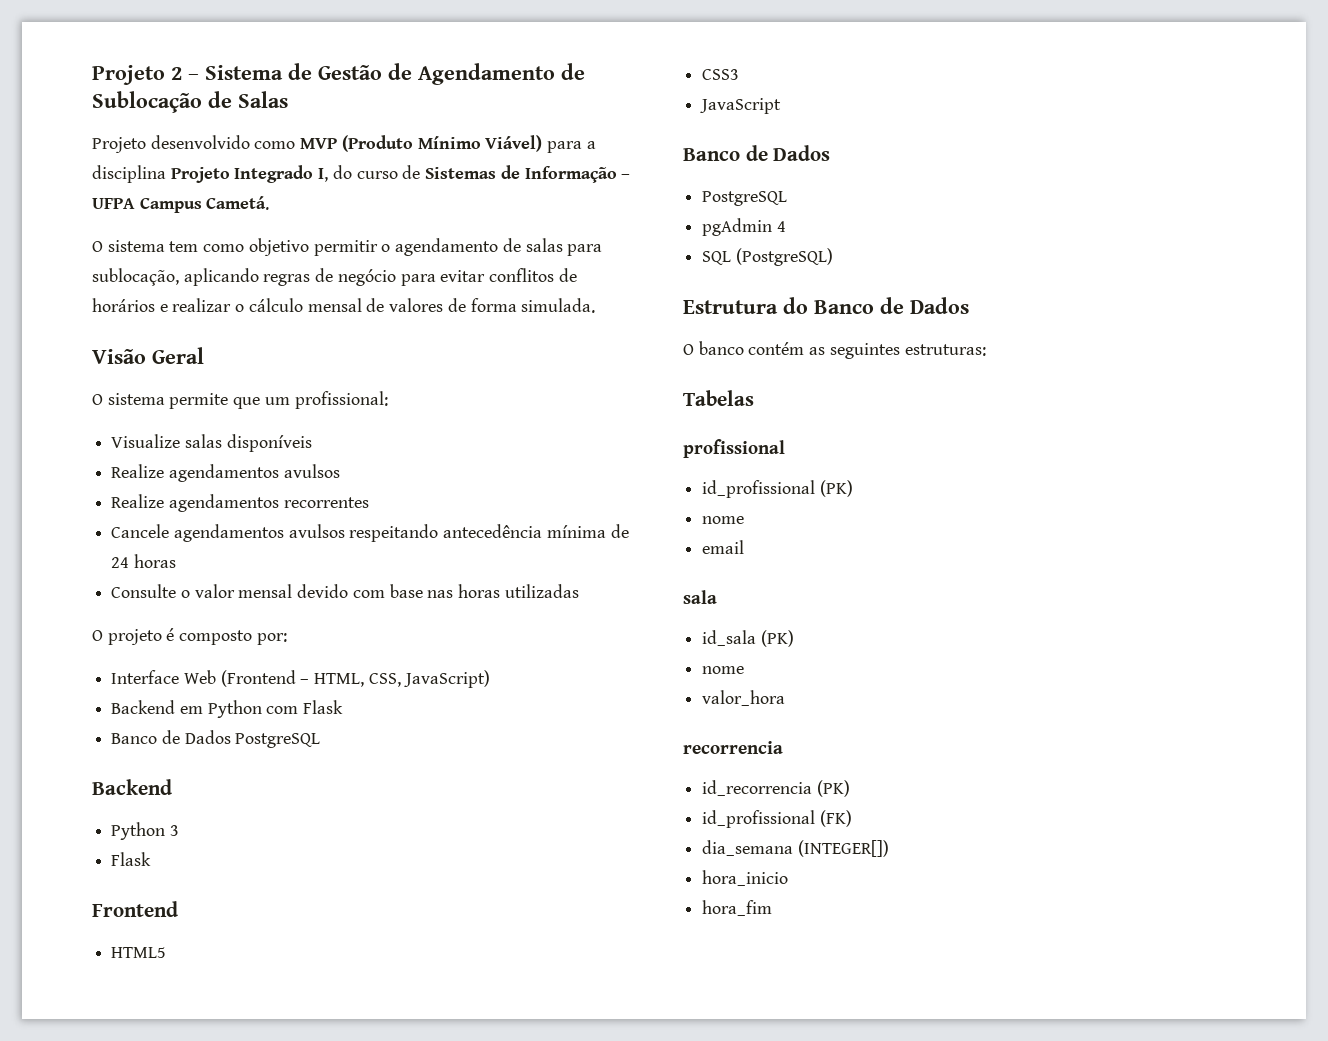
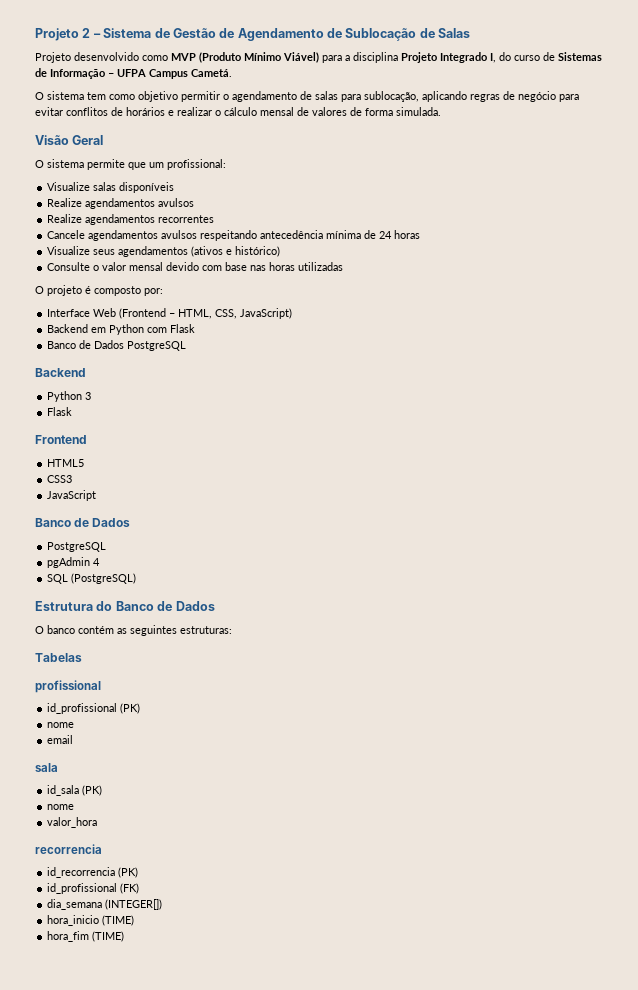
(176, 561) none -> [47,246,281,257] // Visualize seus agendamentos (ativos e histórico)
(789, 878) none -> [102,915,135,926] (TIME)
(773, 908) none -> [92,931,125,942] (TIME)

